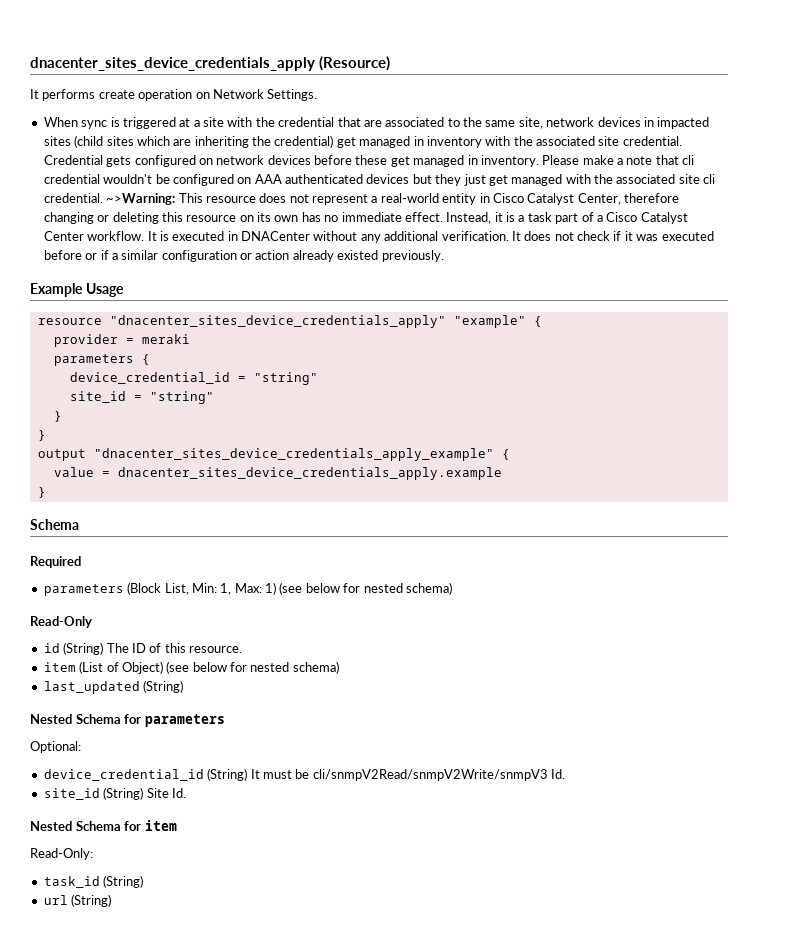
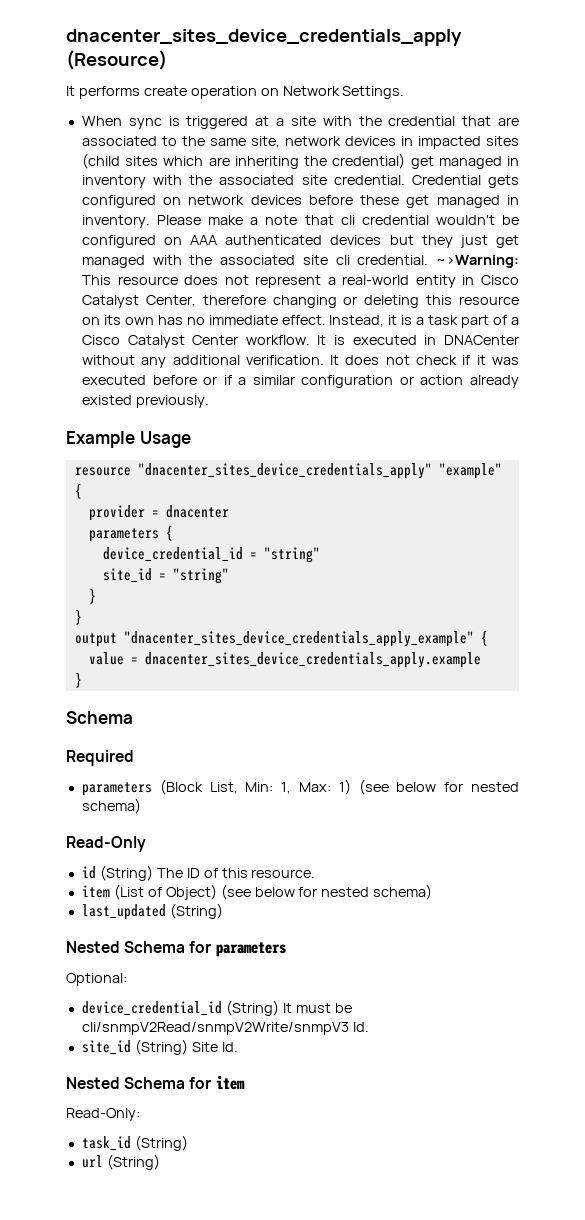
[141,334,190,344] meraki -> [165,505,229,518] dnacenter

